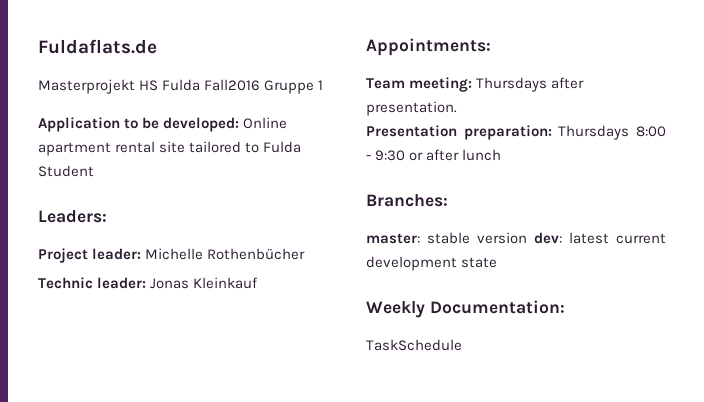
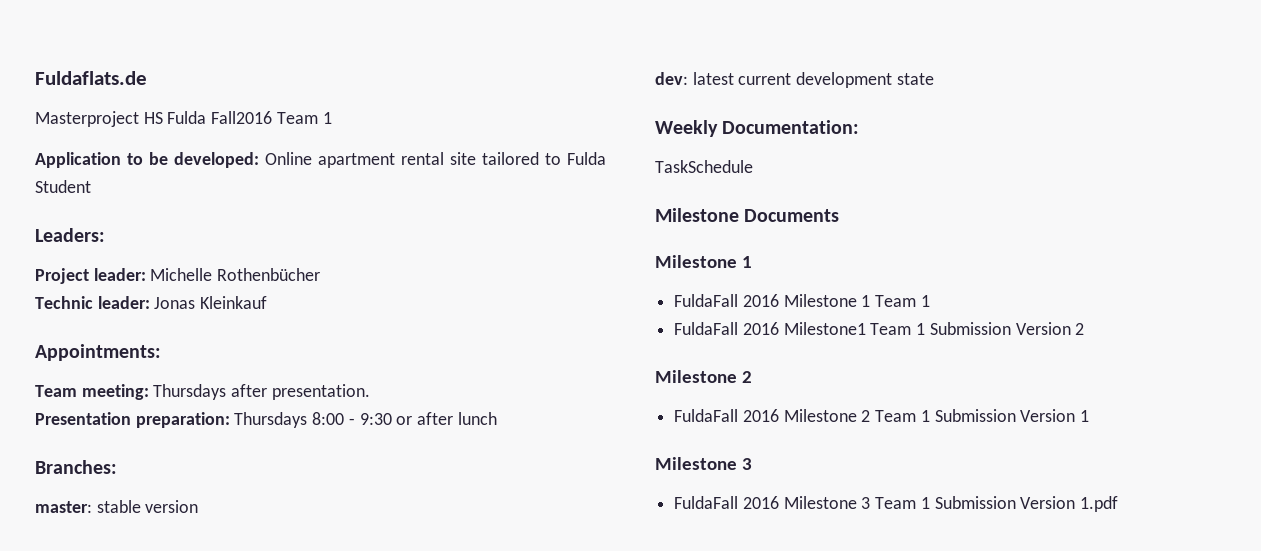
[38,79,135,94] Masterprojekt -> [35,111,139,127] Masterproject
[264,80,315,94] Gruppe -> [276,112,318,124] Team
(527, 238) none -> (199, 506) //
(462, 345) none -> [655,208,840,222] [655,255,752,268] [674,294,930,307] [674,322,1085,335] [655,370,752,383] [674,409,1090,422] [655,457,752,470] [674,496,1119,512] // Milestone Documents // Milestone 1 // FuldaFall 2016 Milestone 1 Team 1 // FuldaFall 2016 Milestone1 Team 1 Submission Version 2 // Milestone 2 // FuldaFall 2016 Milestone 2 Team 1 Submission Version 1 // Milestone 3 // FuldaFall 2016 Milestone 3 Team 1 Submission Version 1.pdf

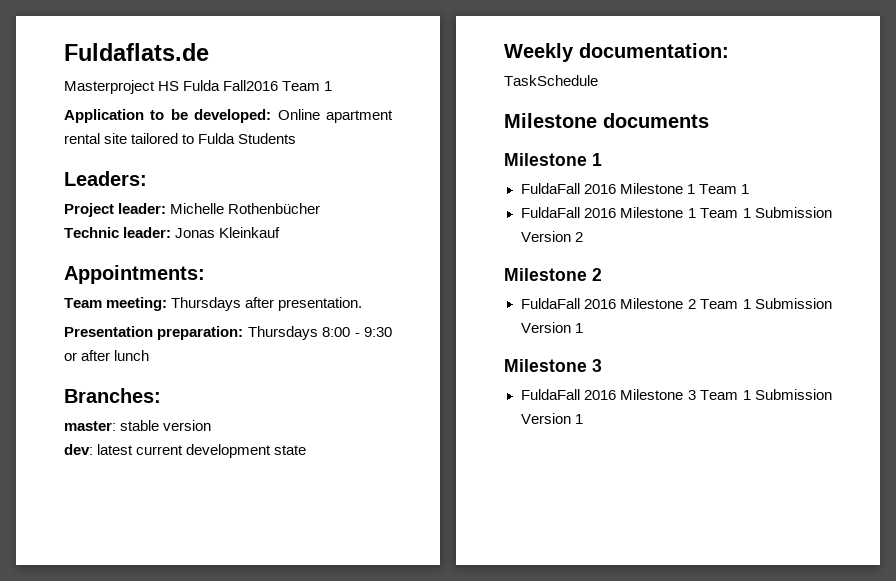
[35,180,91,193] Student -> [238,133,297,144] Students
[722,120,860,134] Documentation: -> [579,43,729,58] documentation:
[744,209,840,222] Documents -> [603,113,709,128] documents
[783,322,866,335] Milestone1 -> [620,207,696,218] Milestone 1
[1080,496,1119,512] 1.pdf -> [574,414,583,424] 1

